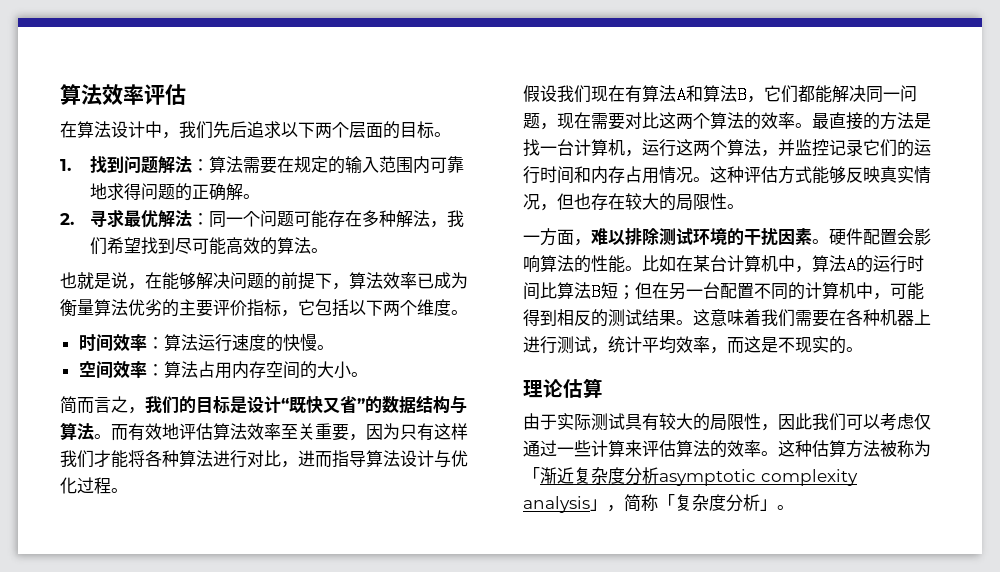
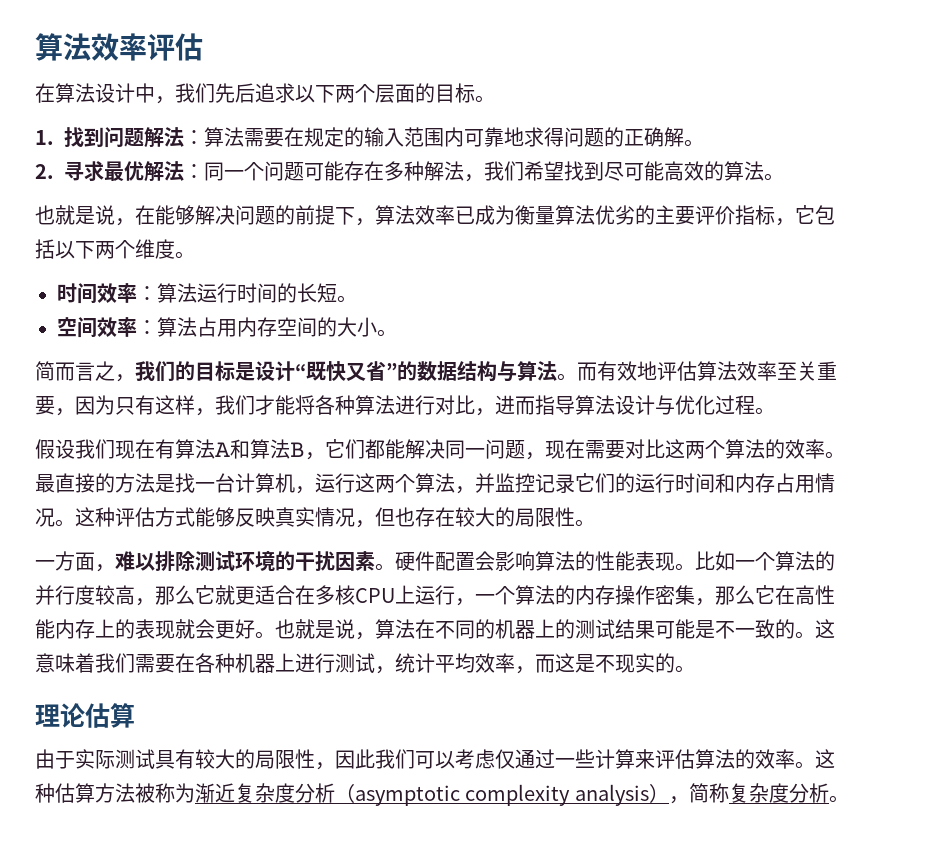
[231,333,317,352] 速度的快慢 -> [237,283,337,303] 时间的长短
(468, 431) none -> [195,408,215,416] ，
[625,255,924,274] [523,282,924,301] [523,309,676,327] 。比如在某台计算机中，算法A的运行时间比算法B短；但在另一台配置不同的计算机中，可能得到相反的测试结果 -> [635,551,835,571] [35,585,835,606] [35,619,795,640] 表现。比如一个算法的并行度较高，那么它就更适合在多核CPU上运行，一个算法的内存操作密集，那么它在高性能内存上的表现就会更好。也就是说，算法在不同的机器上的测试结果可能是不一致的
[523,467,540,482] 「 -> (195, 793) none
(659, 475) none -> [335,783,355,803] （
[590,494,777,512] 」，简称「复杂度分析」 -> [648,783,829,804] ），简称复杂度分析

